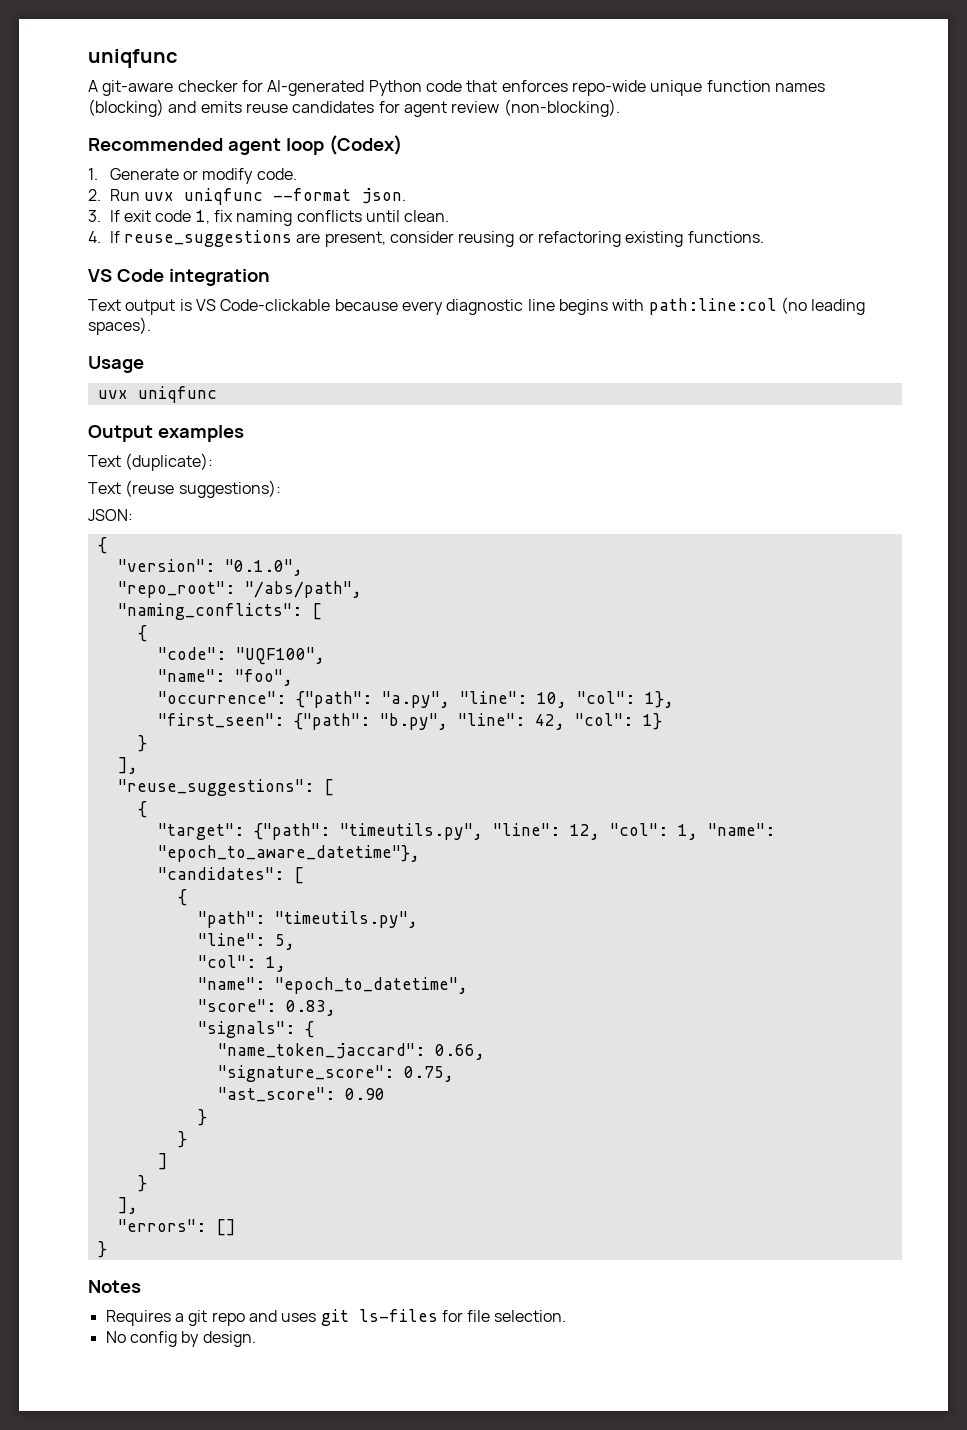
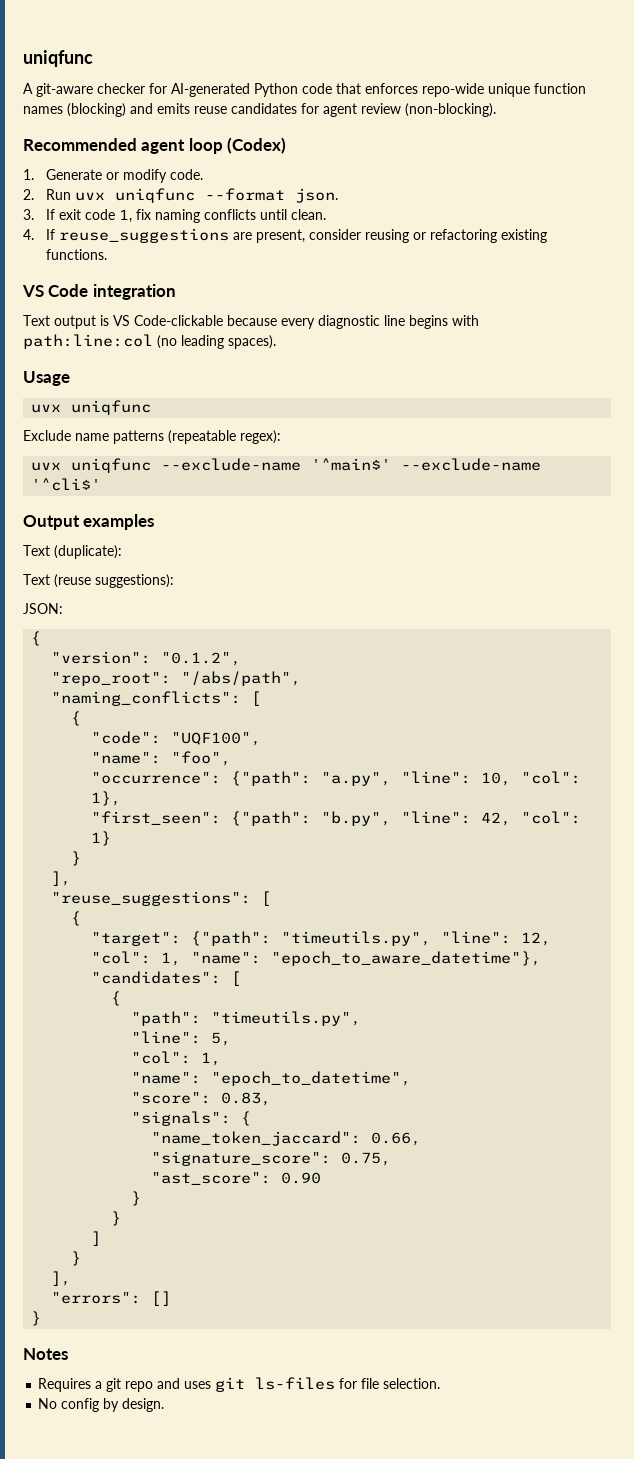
(217, 394) none -> [23,430,281,444] [31,458,542,473] [31,478,102,491] // Exclude name patterns (repeatable regex): // uvx uniqfunc --exclude-name '^main$' --exclude-name '^cli$'
[224,559,303,576] "0.1.0", -> [161,652,242,666] "0.1.2",

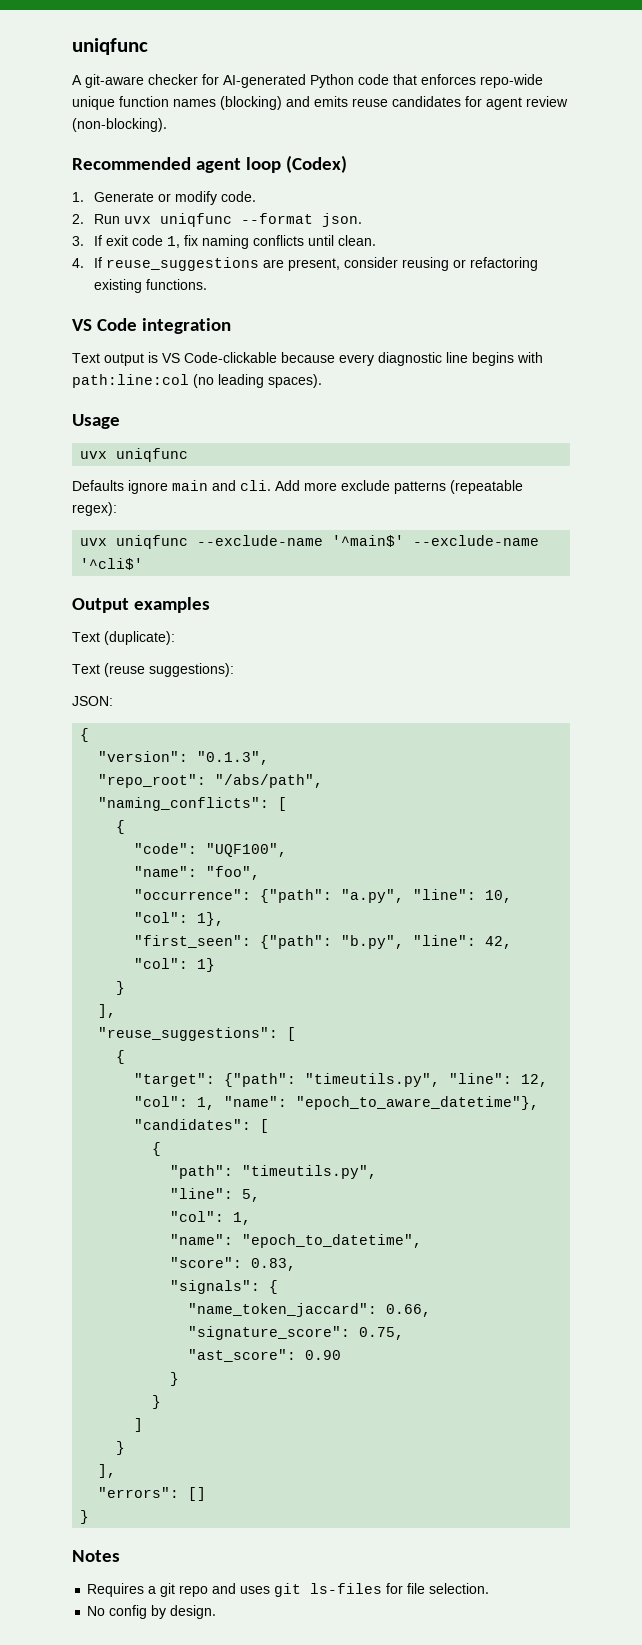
[23,430,109,441] Exclude name -> [72,480,390,494] Defaults ignore main and cli. Add more exclude
[161,652,242,666] "0.1.2", -> [197,751,270,765] "0.1.3",

